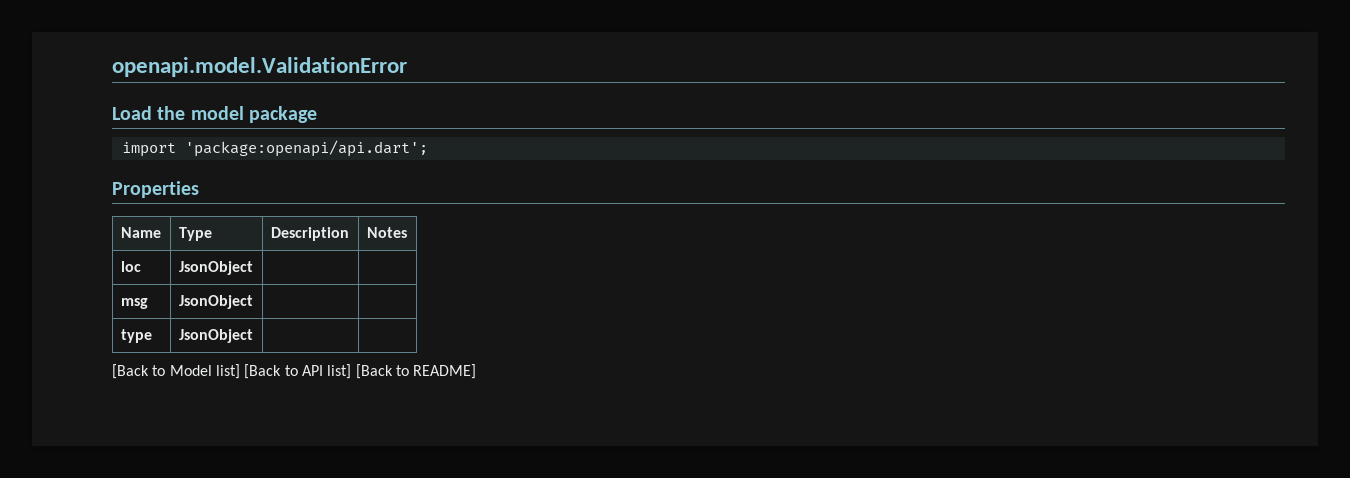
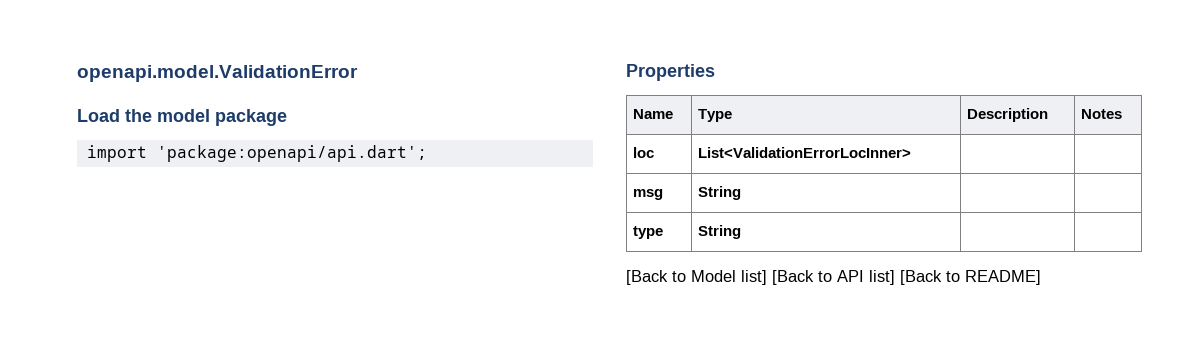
[178,261,253,275] JsonObject -> [698,147,912,158] List<ValidationErrorLocInner>
[178,295,253,309] JsonObject -> [698,186,742,200] String
[178,329,253,343] JsonObject -> [698,225,742,239] String

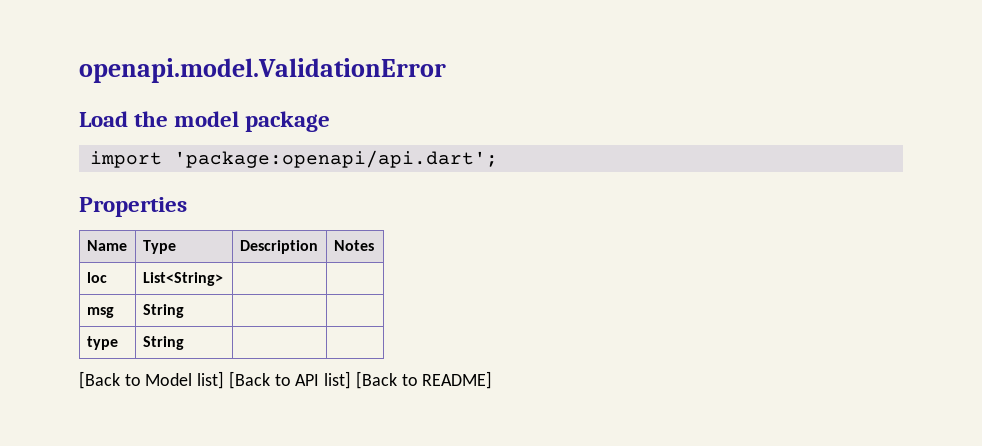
[698,147,912,158] List<ValidationErrorLocInner> -> [142,272,223,286] List<String>

